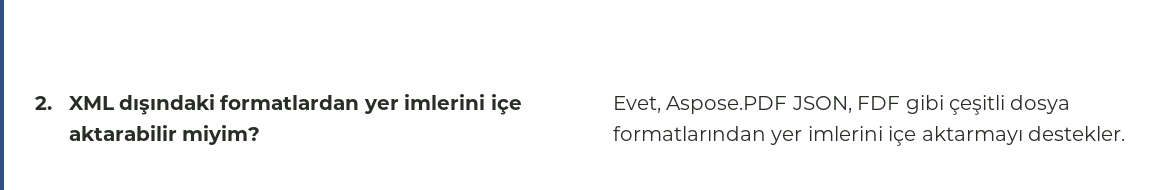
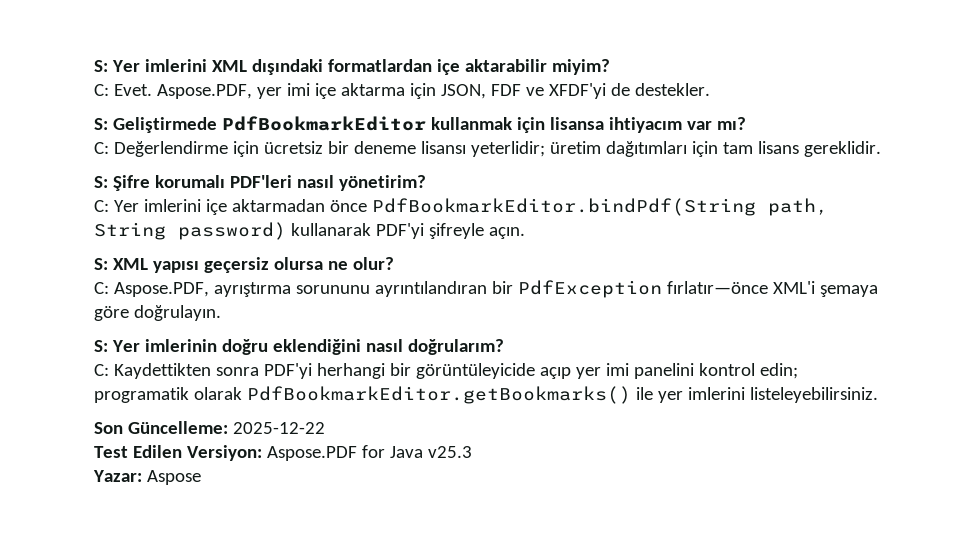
[35,96,52,110] 2. -> [94,59,207,72] S: Yer imlerini
[363,94,486,114] yer imlerini -> (432, 65) none
[613,95,1071,115] [613,126,1125,146] Evet, Aspose.PDF JSON, FDF gibi çeşitli dosya formatlarından yer imlerini içe aktarmayı destekler. -> [94,83,710,99] [94,116,746,133] [94,141,881,157] [94,175,426,191] [94,198,828,216] [94,222,525,240] [94,257,394,273] [94,280,878,298] [94,305,221,321] [94,339,504,355] [94,363,798,379] [94,386,878,404] [94,421,325,434] [94,445,472,461] [93,470,201,485] C: Evet. Aspose.PDF, yer imi içe aktarma için JSON, FDF ve XFDF'yi de destekler. // S: Geliştirmede PdfBookmarkEditor kullanmak için lisansa ihtiyacım var mı? // C: Değerlendirme için ücretsiz bir deneme lisansı yeterlidir; üretim dağıtımları için tam lisans gereklidir. // S: Şifre korumalı PDF'leri nasıl yönetirim? // C: Yer imlerini içe aktarmadan önce PdfBookmarkEditor.bindPdf(String path, String password) kullanarak PDF'yi şifreyle açın. // S: XML yapısı geçersiz olursa ne olur? // C: Aspose.PDF, ayrıştırma sorununu ayrıntılandıran bir PdfException fırlatır—önce XML'i şemaya göre doğrulayın. // S: Yer imlerinin doğru eklendiğini nasıl doğrularım? // C: Kaydettikten sonra PDF'yi herhangi bir görüntüleyicide açıp yer imi panelini kontrol edin; programatik olarak PdfBookmarkEditor.getBookmarks() ile yer imlerini listeleyebilirsiniz. // Son Güncelleme: 2025-12-22 // Test Edilen Versiyon: Aspose.PDF for Java v25.3 // Yazar: Aspose

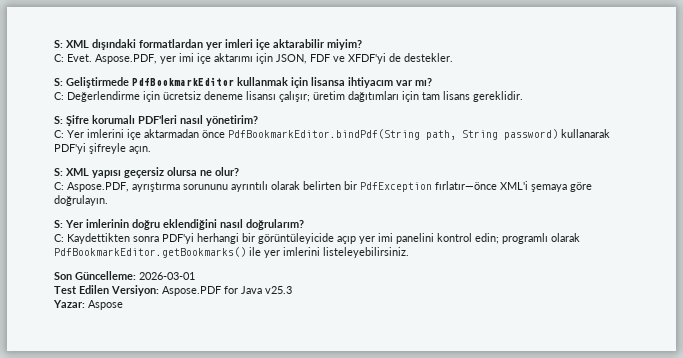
[94,59,207,72] S: Yer imlerini -> [54,40,63,48] S:
(432, 65) none -> [206,39,253,50] yer imleri
[340,83,405,96] aktarma -> [214,53,253,62] aktarımı
[327,141,349,154] bir -> (201, 95) none
[470,141,545,157] yeterlidir; -> [279,91,310,102] çalışır;
[374,281,487,297] ayrıntılandıran -> [231,181,341,192] ayrıntılı olarak belirten
[94,387,189,403] programatik -> [502,233,548,244] programlı
[232,422,325,434] 2025-12-22 -> [139,272,195,280] 2026-03-01

